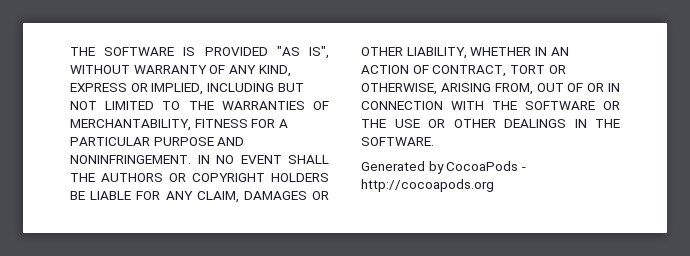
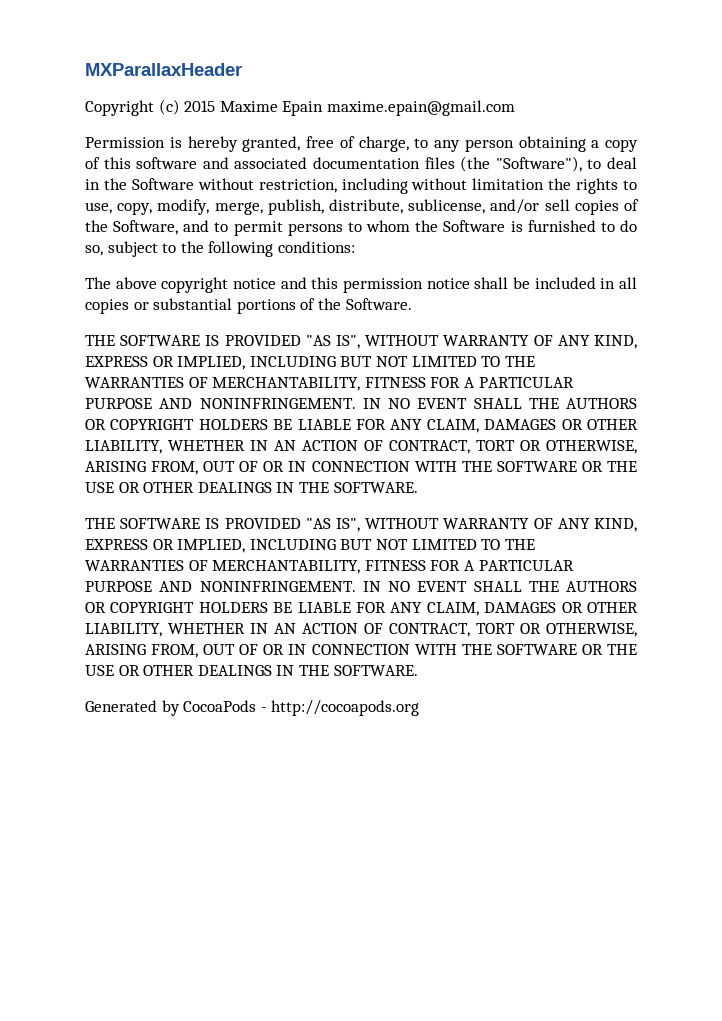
(70, 51) none -> [85,63,242,76] [85,99,515,116] [85,136,638,152] [85,156,638,172] [85,178,637,194] [85,199,639,215] [85,220,637,236] [85,241,355,257] [85,277,637,293] [85,298,412,314] [85,335,637,349] [85,356,535,370] [85,377,574,391] [85,398,637,409] [85,419,638,433] [85,440,637,454] [85,461,637,475] [85,482,418,493] MXParallaxHeader // Copyright (c) 2015 Maxime Epain maxime.epain@gmail.com // Permission is hereby granted, free of charge, to any person obtaining a copy of this software and associated documentation files (the "Software"), to deal in the Software without restriction, including without limitation the rights to use, copy, modify, merge, publish, distribute, sublicense, and/or sell copies of the Software, and to permit persons to whom the Software is furnished to do so, subject to the following conditions: // The above copyright notice and this permission notice shall be included in all copies or substantial portions of the Software. // THE SOFTWARE IS PROVIDED "AS IS", WITHOUT WARRANTY OF ANY KIND, EXPRESS OR IMPLIED, INCLUDING BUT NOT LIMITED TO THE WARRANTIES OF MERCHANTABILITY, FITNESS FOR A PARTICULAR PURPOSE AND NONINFRINGEMENT. IN NO EVENT SHALL THE AUTHORS OR COPYRIGHT HOLDERS BE LIABLE FOR ANY CLAIM, DAMAGES OR OTHER LIABILITY, WHETHER IN AN ACTION OF CONTRACT, TORT OR OTHERWISE, ARISING FROM, OUT OF OR IN CONNECTION WITH THE SOFTWARE OR THE USE OR OTHER DEALINGS IN THE SOFTWARE. //

